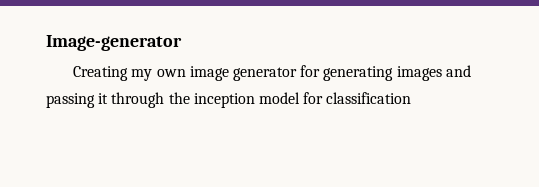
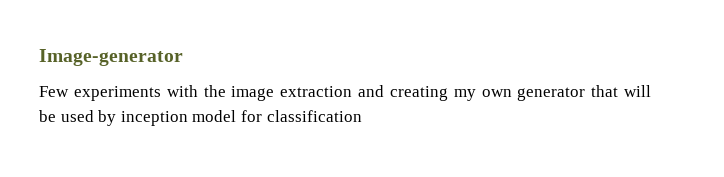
[73,65,471,81] [46,92,190,108] Creating my own image generator for generating images and passing it through the -> [39,85,651,101] [39,110,117,126] Few experiments with the image extraction and creating my own generator that will be used by

